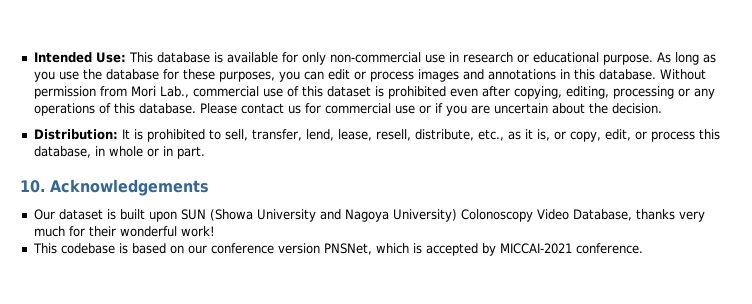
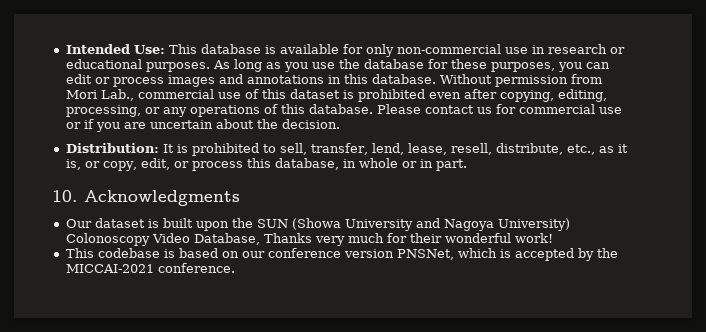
[602,54,653,65] purpose. -> [145,62,210,72] purposes.
[612,86,674,99] processing -> [65,105,141,117] processing,
[50,179,209,196] Acknowledgements -> [84,190,240,206] Acknowledgments
(177, 216) none -> [231,218,253,228] the
[635,209,675,220] thanks -> [263,233,312,243] Thanks
(496, 249) none -> [596,248,618,258] the

